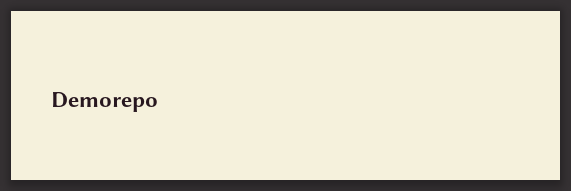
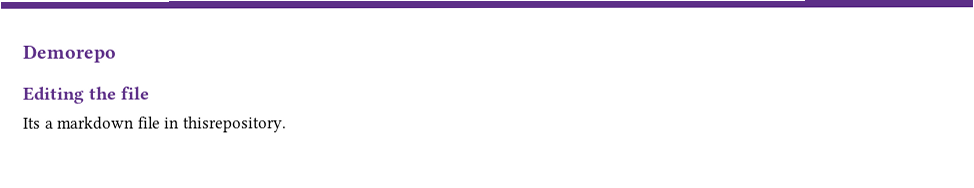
(158, 102) none -> [22,86,150,104] [23,116,287,133] // Editing the file // Its a markdown file in thisrepository.

